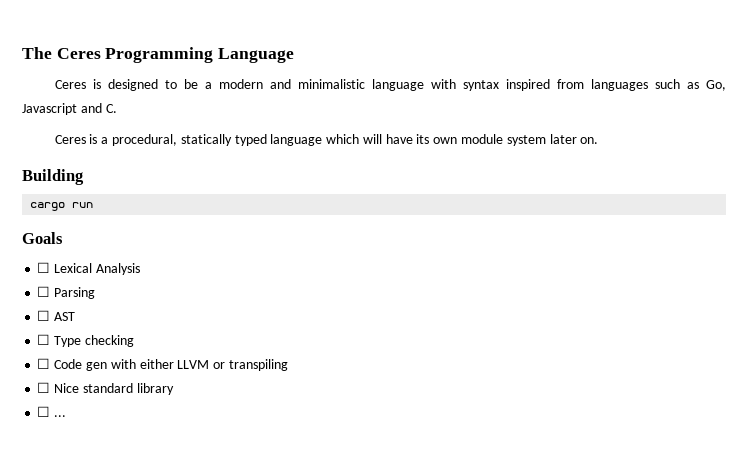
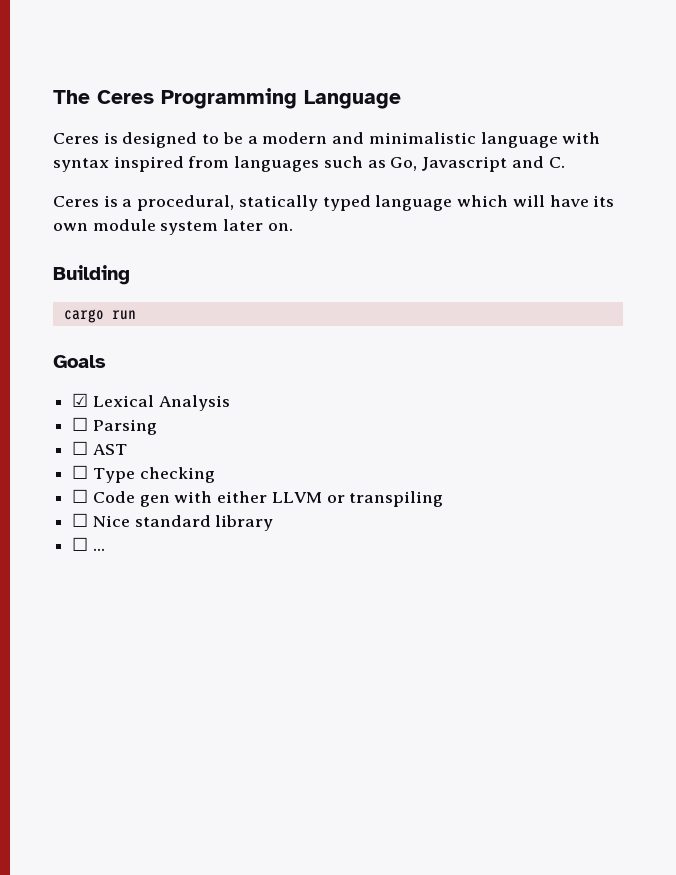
[37,262,51,273] ☐ -> [72,393,89,407] ☑

